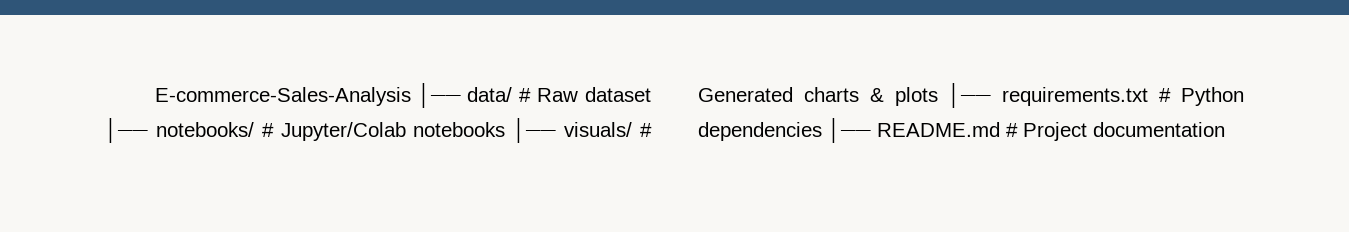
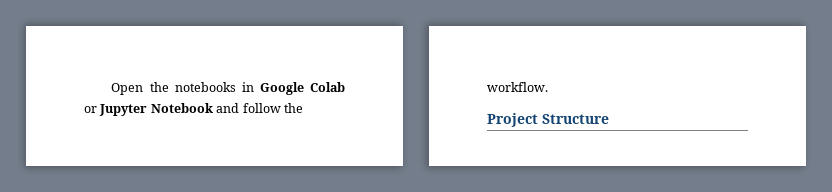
[154,83,652,108] [105,118,652,143] [698,83,1244,108] [698,118,1225,143] E-commerce-Sales-Analysis │── data/ # Raw dataset │── notebooks/ # Jupyter/Colab notebooks │── visuals/ # Generated charts & plots │── requirements.txt # Python dependencies │── README.md # Project documentation -> [111,82,345,95] [84,103,303,116] [487,82,548,92] [487,113,609,127] Open the notebooks in Google Colab or Jupyter Notebook and follow the workflow. // Project Structure

